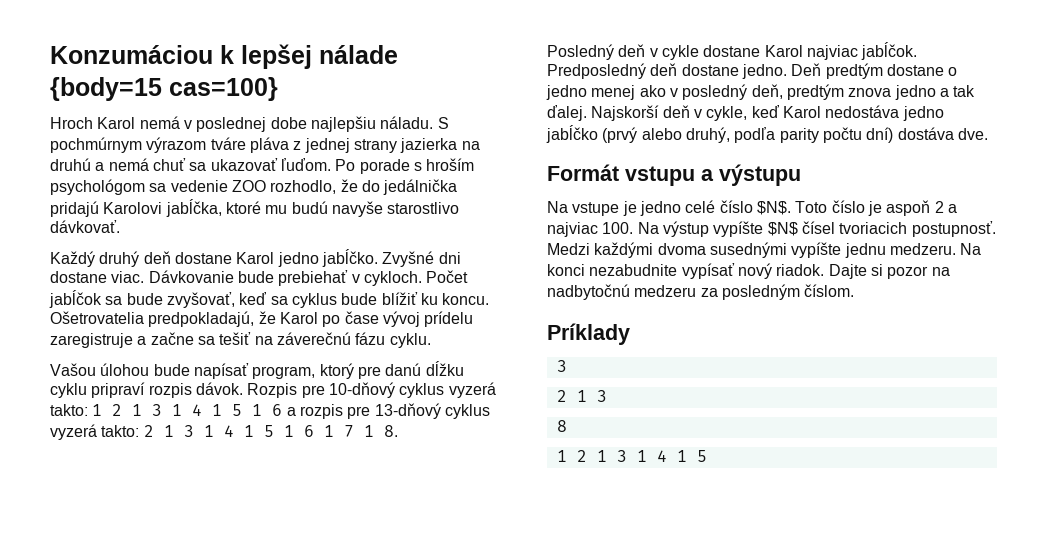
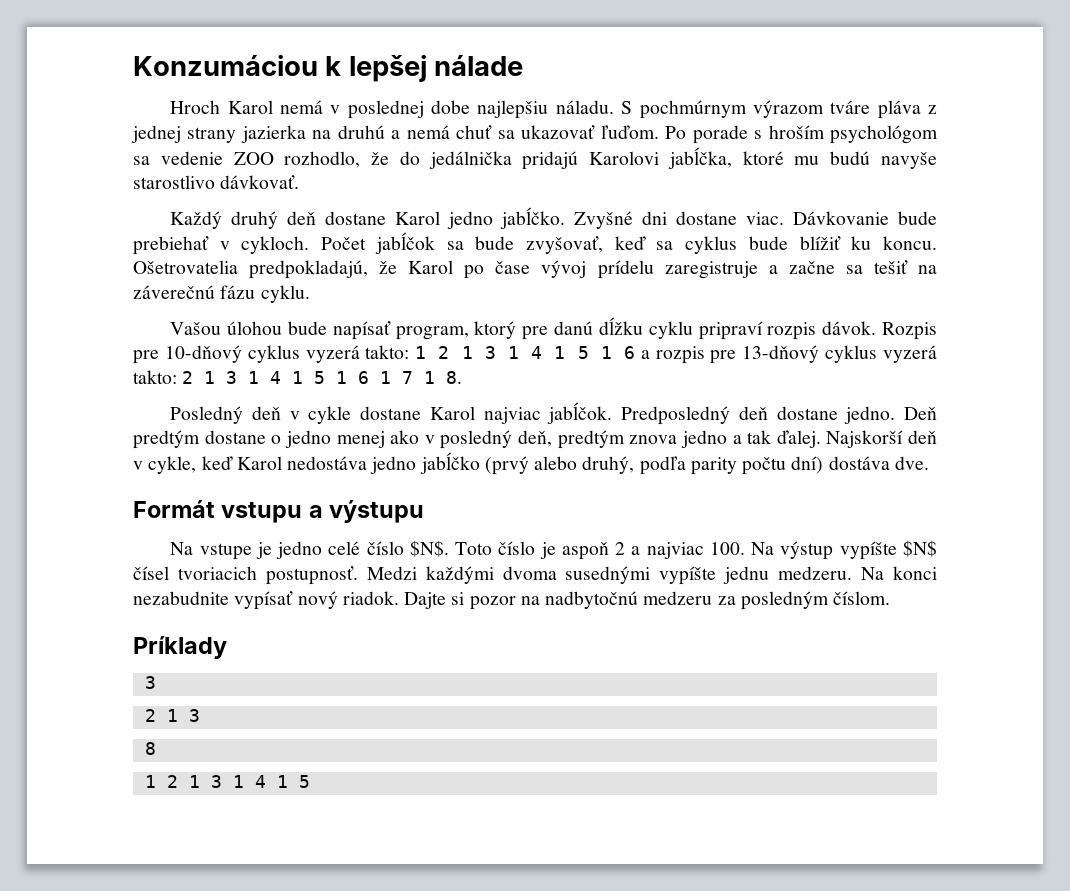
[50,77,278,101] {body=15 cas=100} -> (524, 65) none

